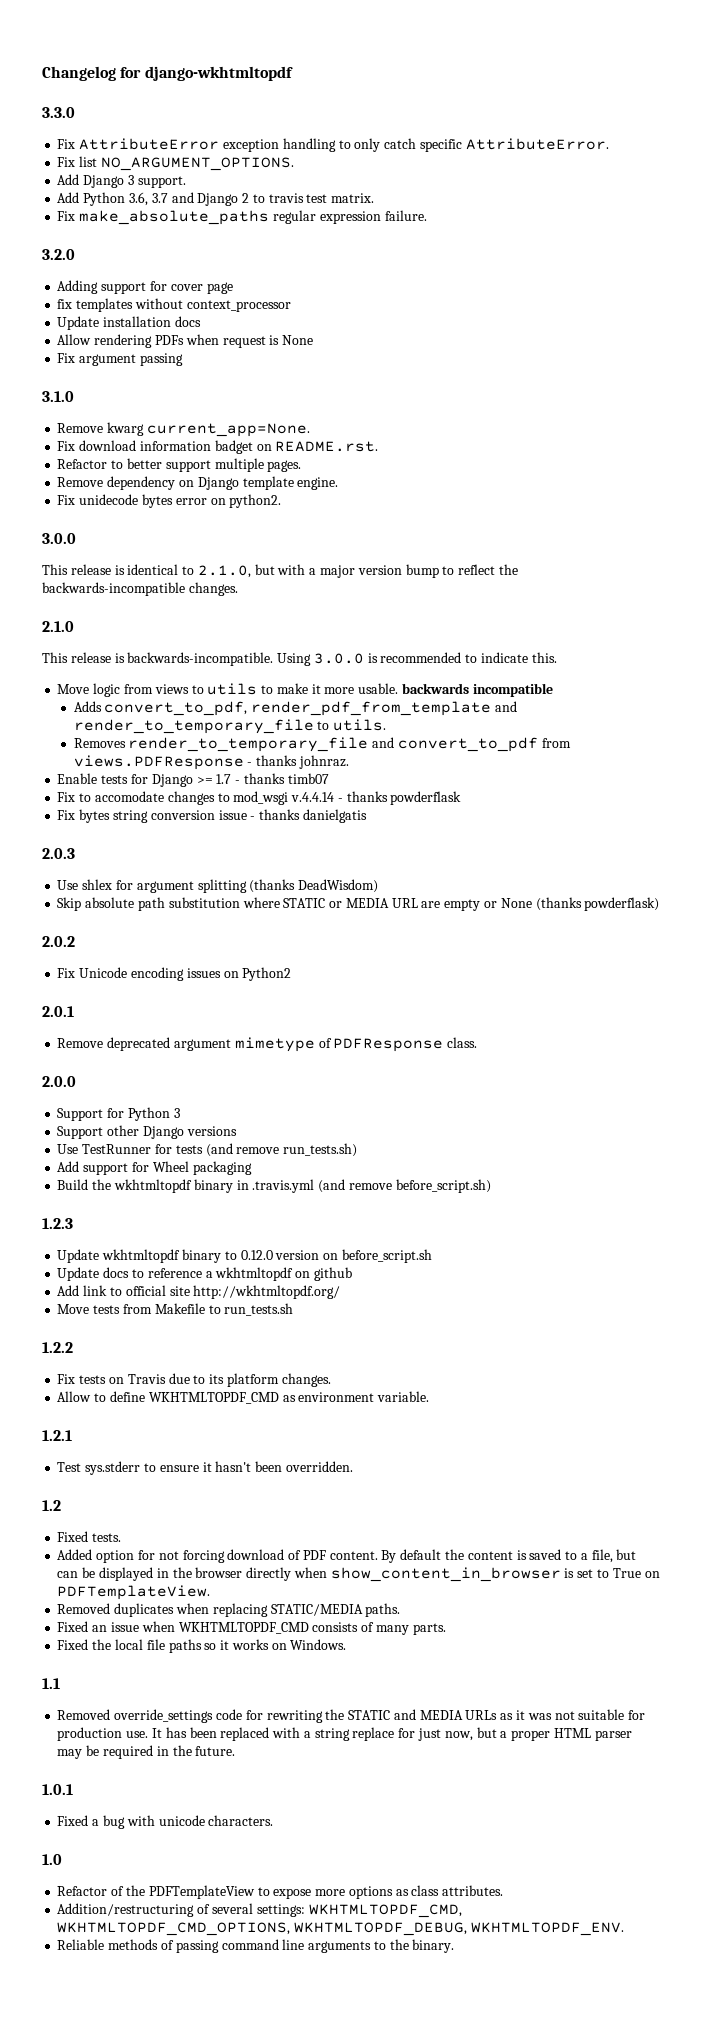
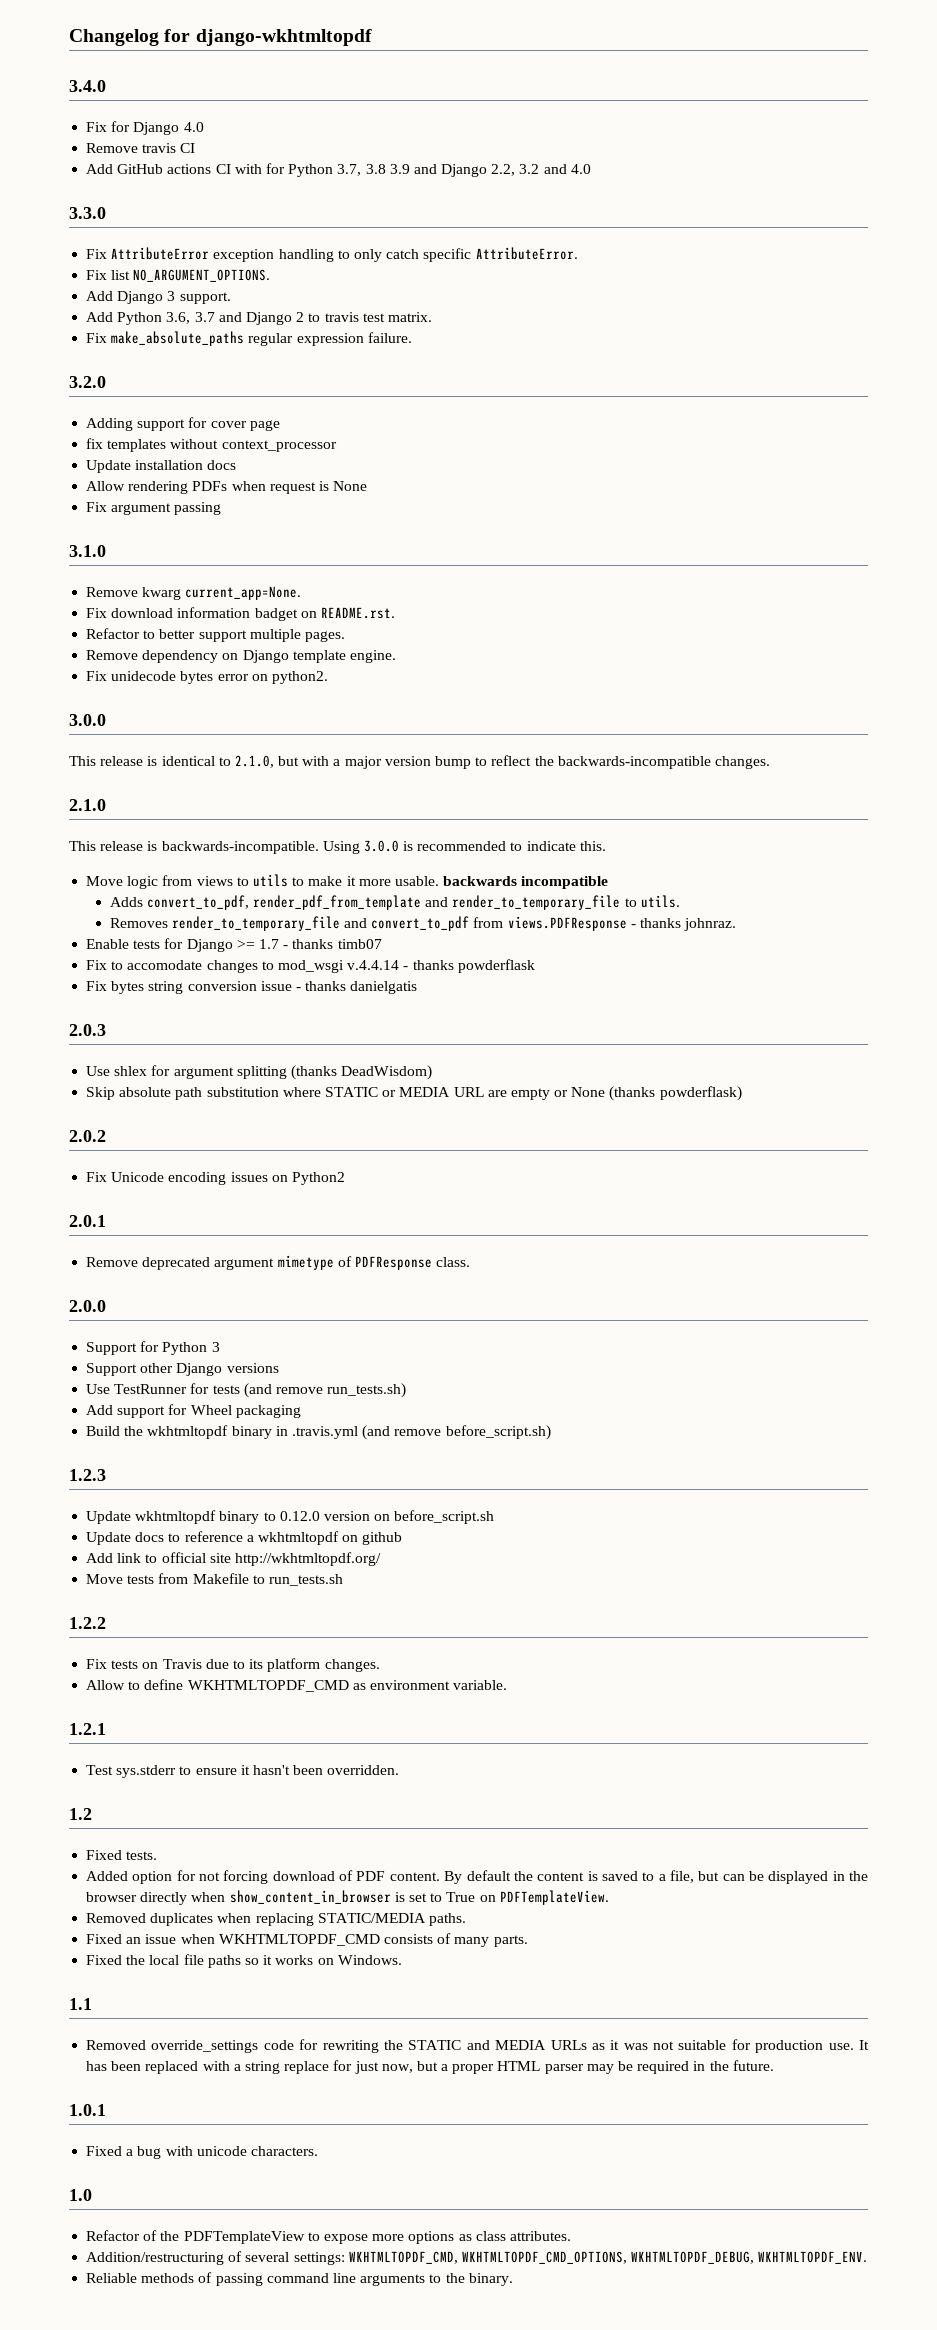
(293, 73) none -> [69,80,106,92] [86,121,204,135] [86,143,196,153] [86,163,591,177] // 3.4.0 // Fix for Django 4.0 // Remove travis CI // Add GitHub actions CI with for Python 3.7, 3.8 3.9 and Django 2.2, 3.2 and 4.0

